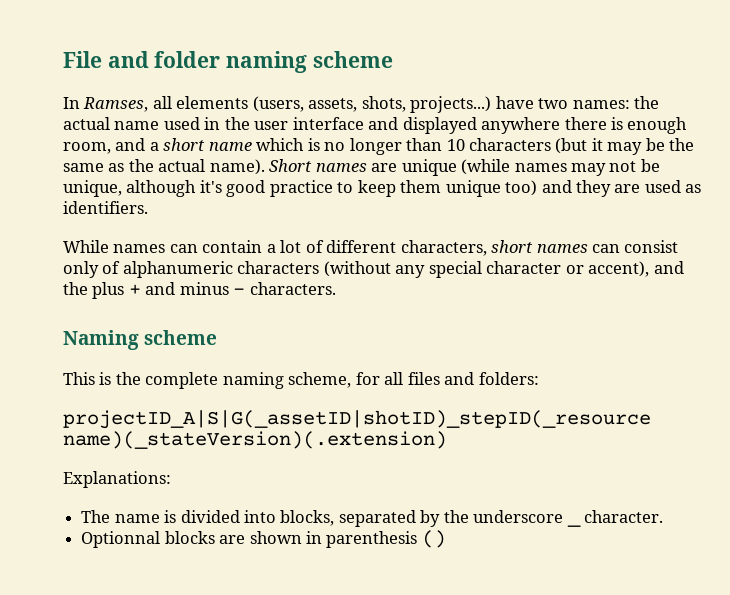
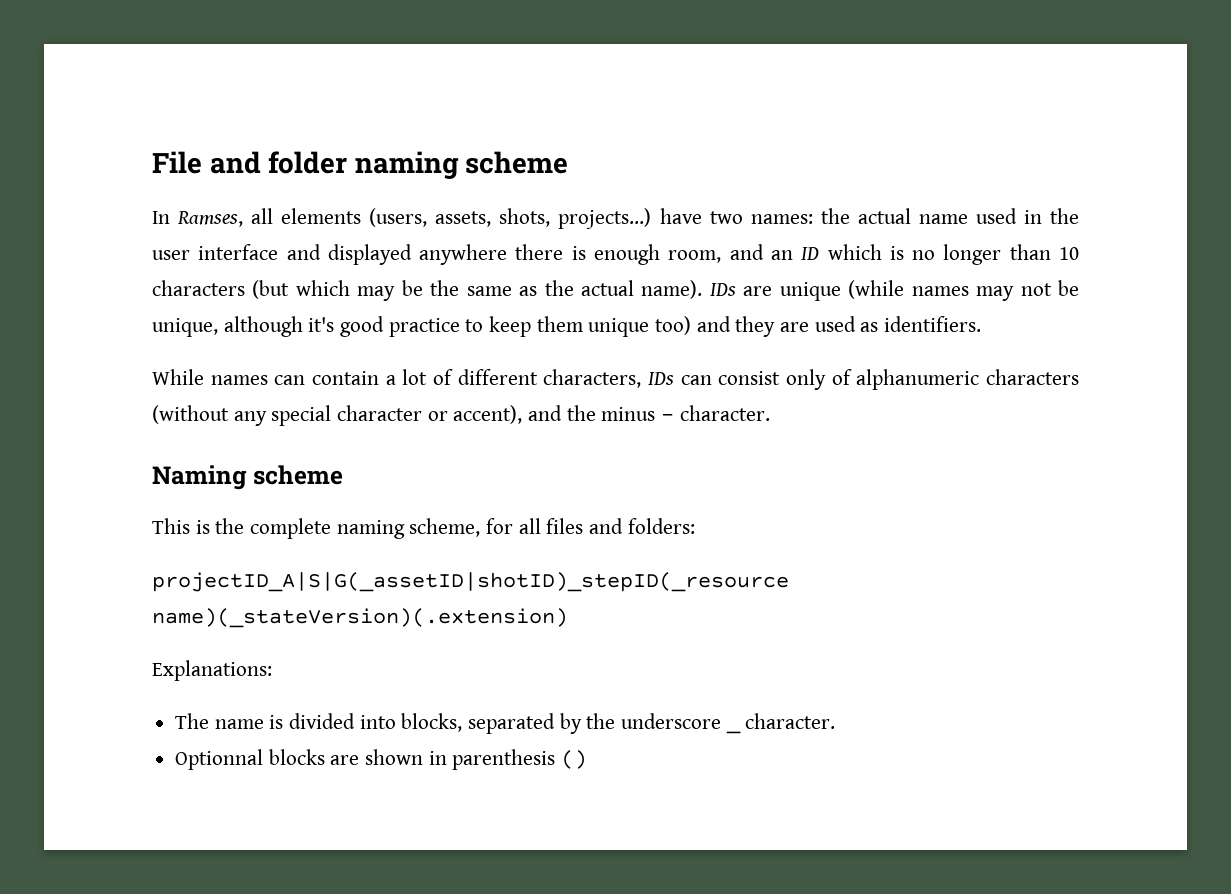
[149,138,252,151] a short name -> [770,247,820,260] an ID
[591,138,603,151] it -> [295,280,350,296] which
[269,159,367,172] Short names -> [709,283,736,296] IDs
[491,240,588,253] short names -> [648,372,674,385] IDs
[92,282,176,299] plus + and -> (596, 413) none
[249,282,336,295] characters. -> [679,405,770,421] character.

